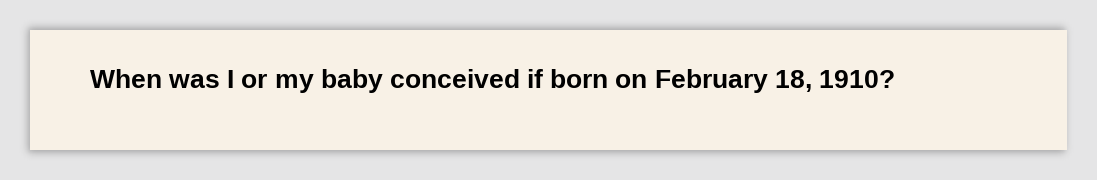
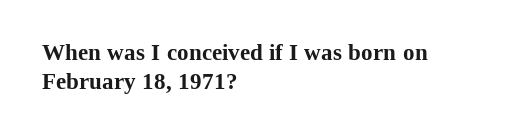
[241,69,544,93] or my baby conceived if -> [166,44,343,60] conceived if I was
[818,70,895,88] 1910? -> [178,74,239,89] 1971?

